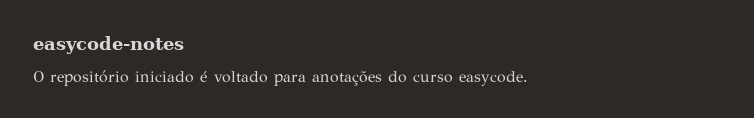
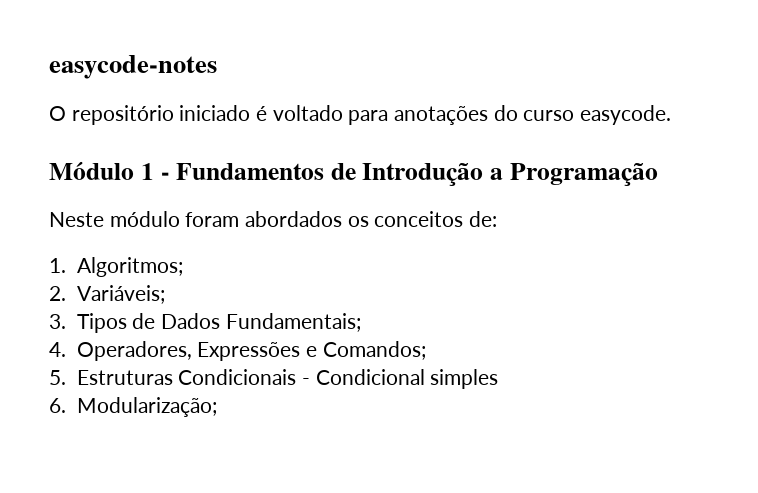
(528, 78) none -> [49,161,659,186] [49,211,498,227] [49,257,183,277] [49,285,165,304] [49,313,361,333] [49,341,426,361] [49,369,499,389] [49,397,217,417] // Módulo 1 - Fundamentos de Introdução a Programação // Neste módulo foram abordados os conceitos de: // 1. Algoritmos; // 2. Variáveis; // 3. Tipos de Dados Fundamentais; // 4. Operadores, Expressões e Comandos; // 5. Estruturas Condicionais - Condicional simples // 6. Modularização;

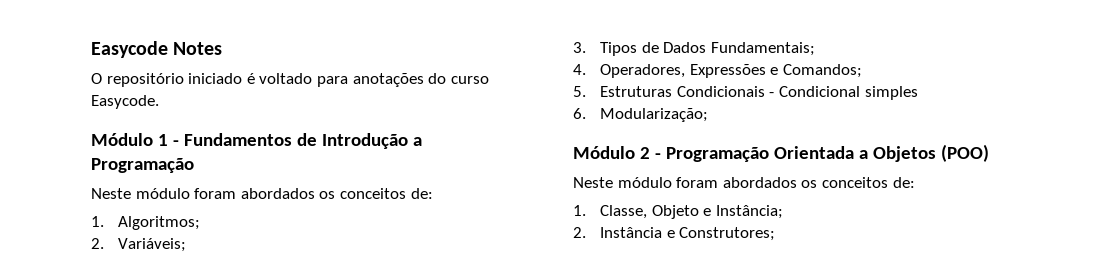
[49,55,217,79] easycode-notes -> [91,41,223,58] Easycode Notes
[580,105,672,125] easycode. -> [91,95,159,109] Easycode.
(217, 407) none -> [573,144,989,162] [573,177,915,188] [573,205,784,219] [573,227,776,241] // Módulo 2 - Programação Orientada a Objetos (POO) // Neste módulo foram abordados os conceitos de: // 1. Classe, Objeto e Instância; // 2. Instância e Construtores;

